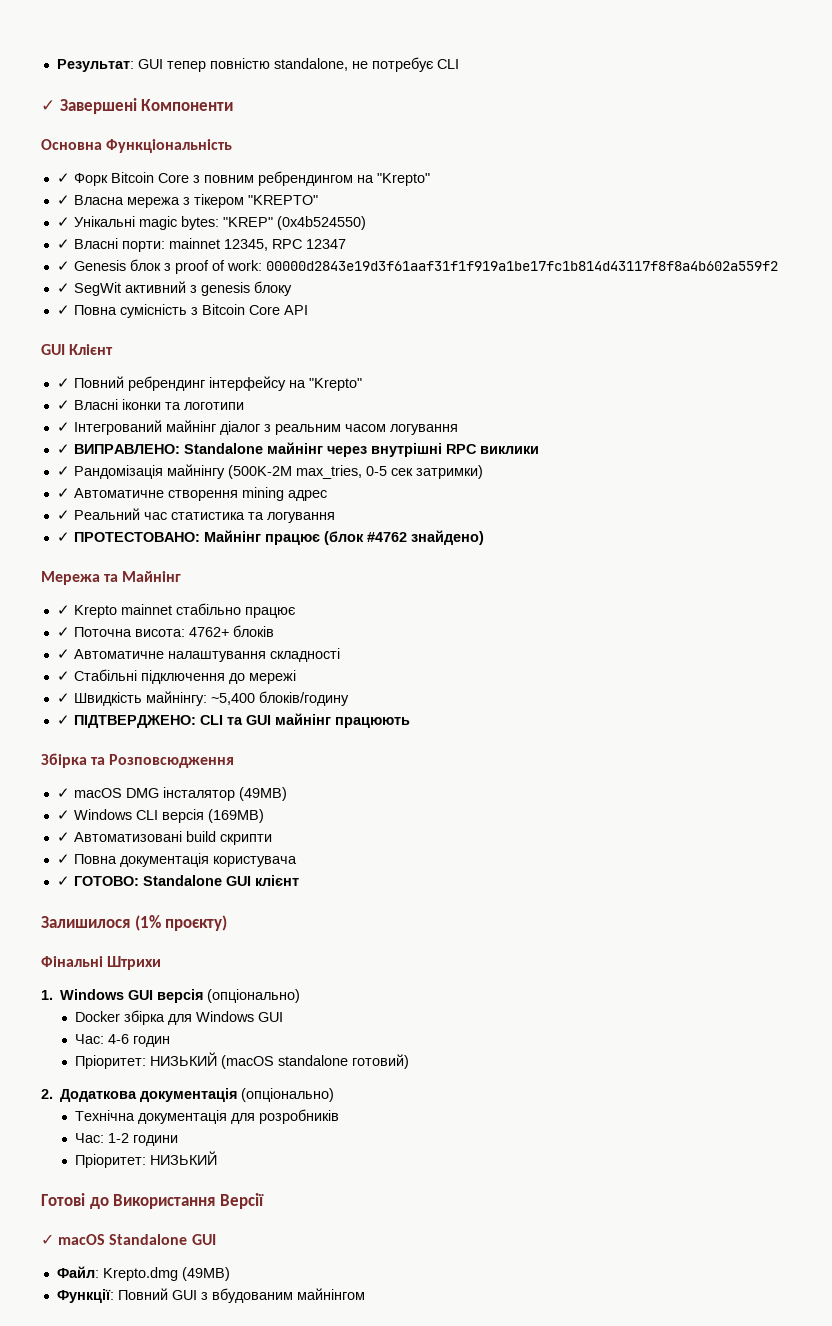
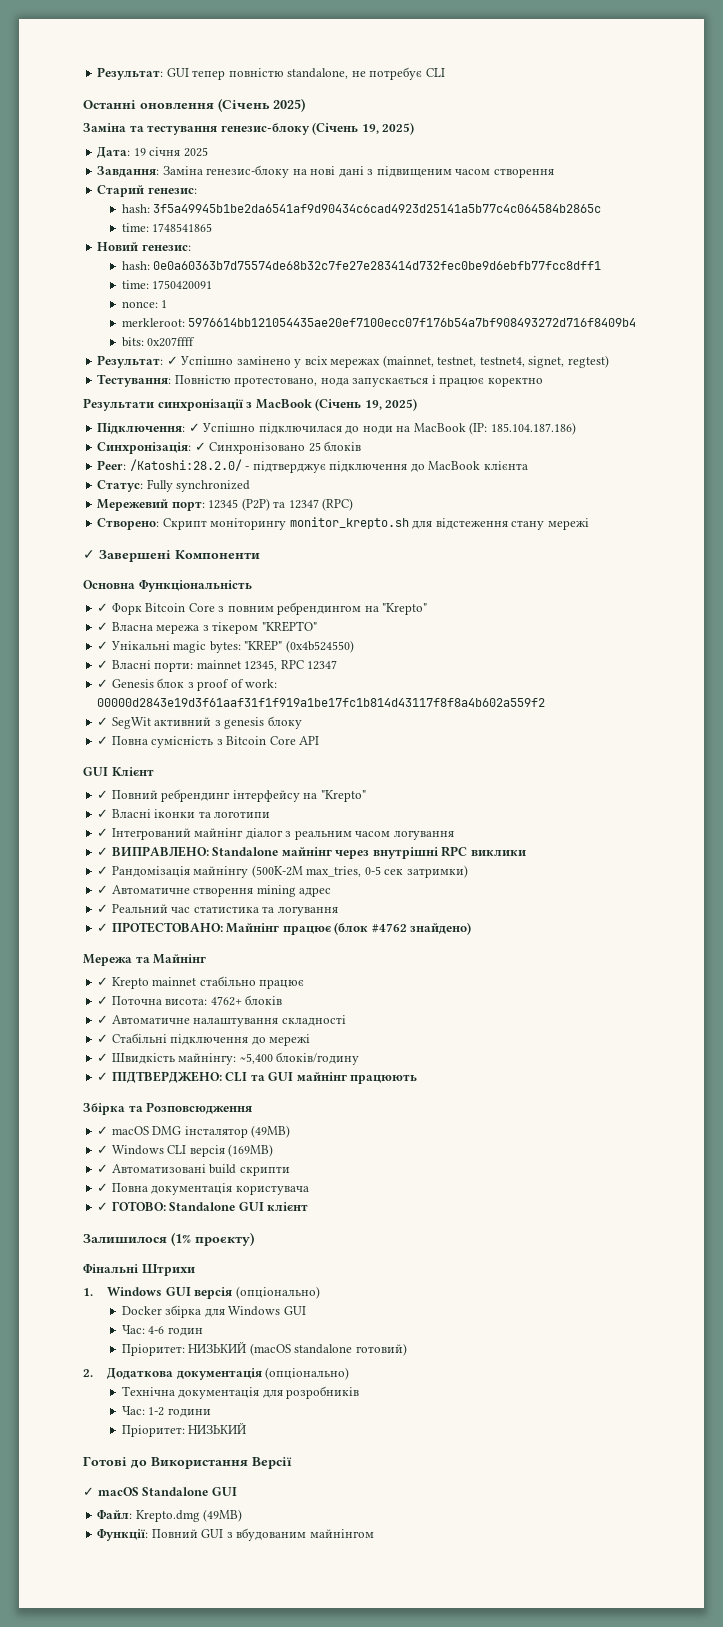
(459, 64) none -> [83,98,305,112] [83,122,415,135] [97,147,208,158] [97,165,554,178] [97,185,197,197] [121,204,602,213] [121,223,213,232] [97,242,191,251] [121,261,602,270] [121,280,213,290] [121,300,168,308] [121,318,637,327] [121,337,196,347] [97,355,609,368] [97,374,543,387] [83,398,418,411] [97,422,576,435] [97,441,362,454] [97,459,528,473] [97,479,251,492] [97,498,354,511] [97,517,589,530] // Останні оновлення (Січень 2025) // Заміна та тестування генезис-блоку (Січень 19, 2025) // Дата: 19 січня 2025 // Завдання: Заміна генезис-блоку на нові дані з підвищеним часом створення // Старий генезис: // hash: 3f5a49945b1be2da6541af9d90434c6cad4923d25141a5b77c4c064584b2865c // time: 1748541865 // Новий генезис: // hash: 0e0a60363b7d75574de68b32c7fe27e283414d732fec0be9d6ebfb77fcc8dff1 // time: 1750420091 // nonce: 1 // merkleroot: 5976614bb121054435ae20ef7100ecc07f176b54a7bf908493272d716f8409b4 // bits: 0x207ffff // Результат: ✓ Успішно замінено у всіх мережах (mainnet, testnet, testnet4, signet, regtest) // Тестування: Повністю протестовано, нода запускається і працює коректно // Результати синхронізації з MacBook (Січень 19, 2025) // Підключення: ✓ Успішно підключилася до ноди на MacBook (IP: 185.104.187.186) // Синхронізація: ✓ Синхронізовано 25 блоків // Peer: /Katoshi:28.2.0/ - підтверджує підключення до MacBook клієнта // Статус: Fully synchronized // Мережевий порт: 12345 (P2P) та 12347 (RPC) // Створено: Скрипт моніторингу monitor_krepto.sh для відстеження стану мережі

